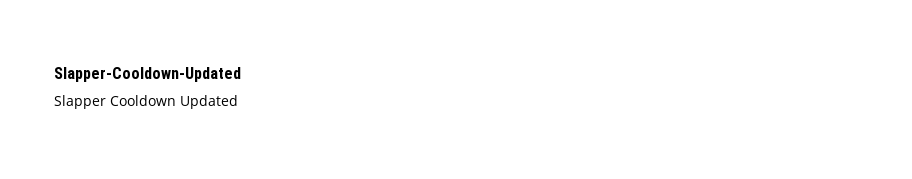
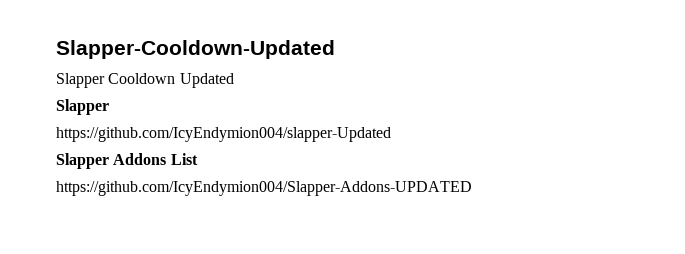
(238, 102) none -> [56,99,109,115] [56,127,391,142] [56,153,198,169] [56,181,472,196] // Slapper // https://github.com/IcyEndymion004/slapper-Updated // Slapper Addons List // https://github.com/IcyEndymion004/Slapper-Addons-UPDATED

